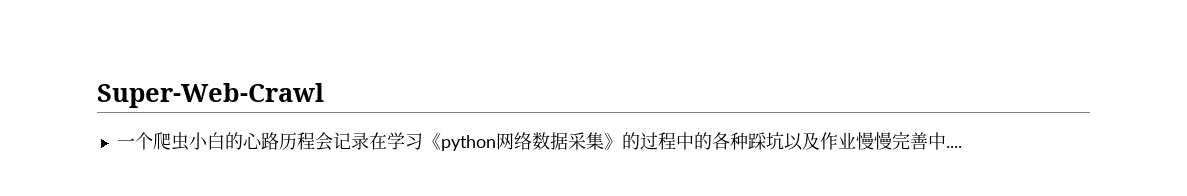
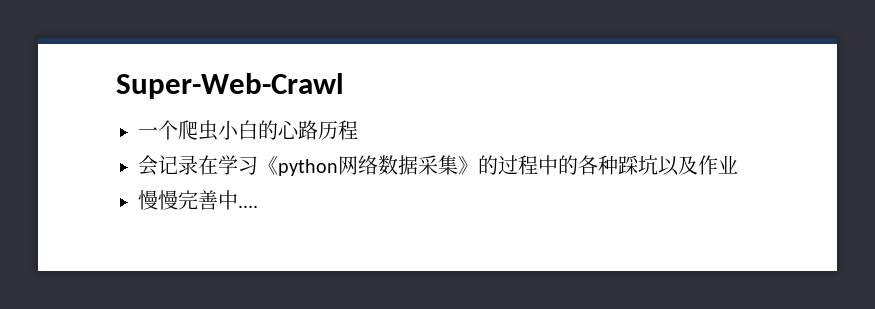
(315, 141) none -> (358, 130) //
(856, 140) none -> (738, 164) //

